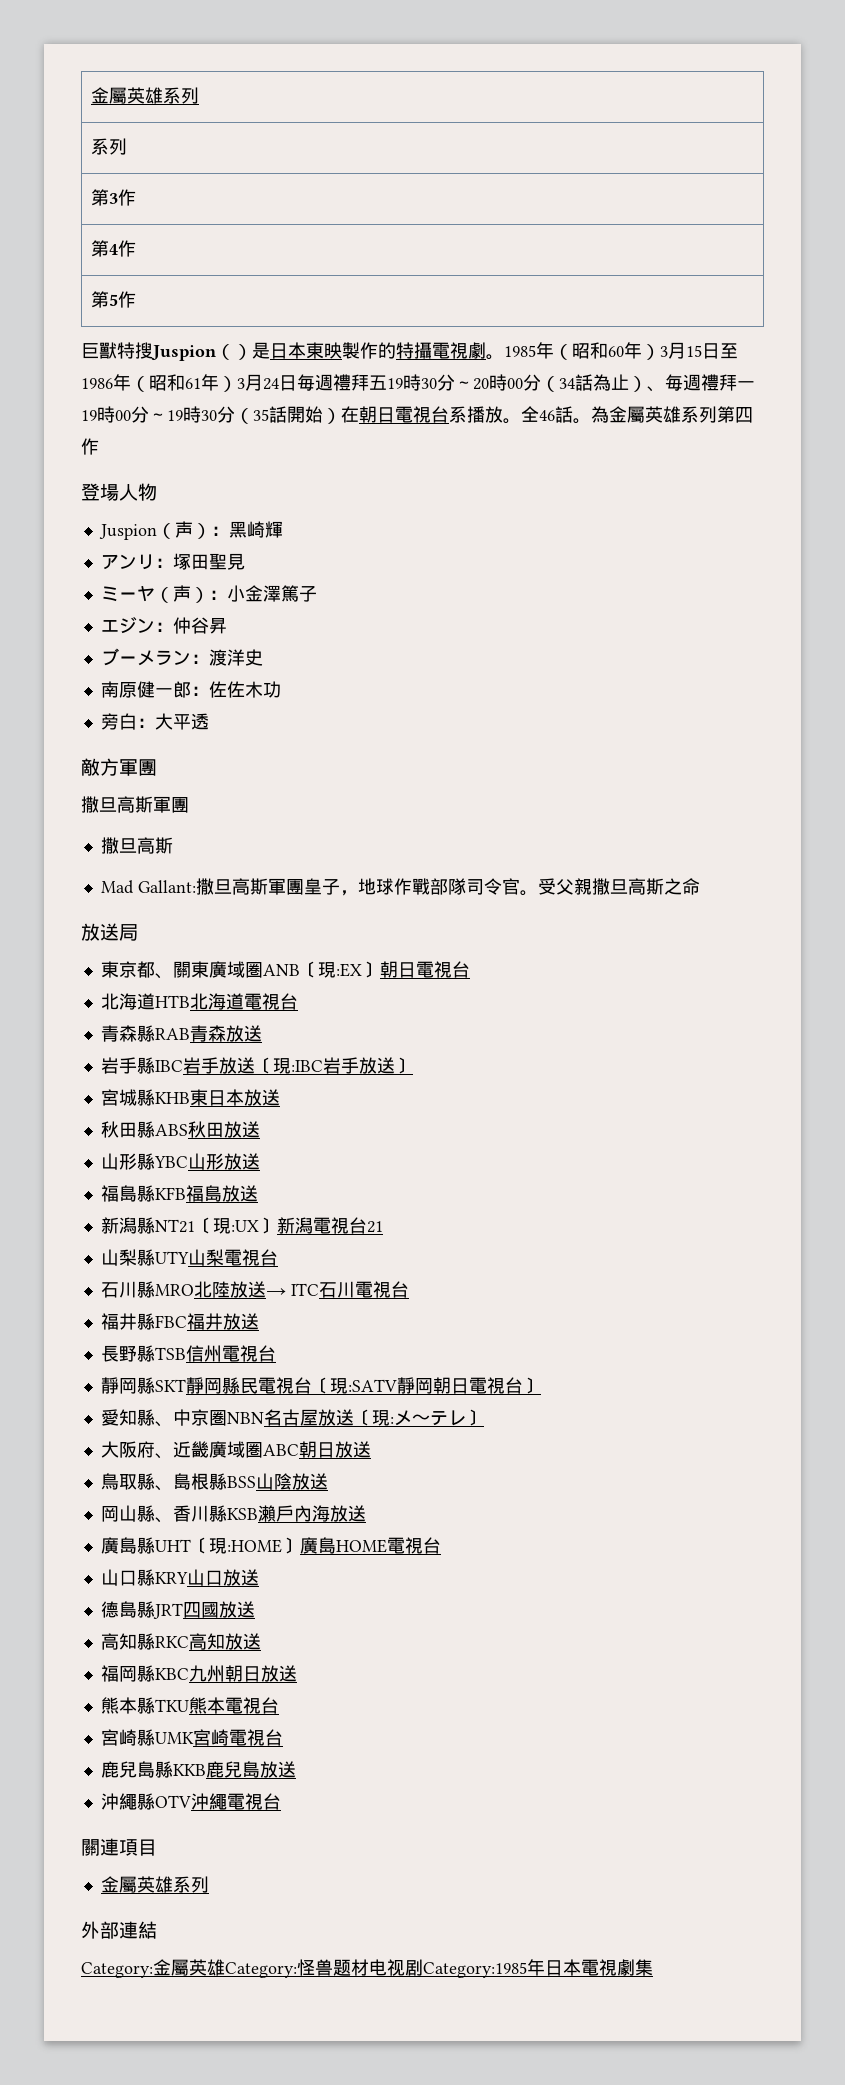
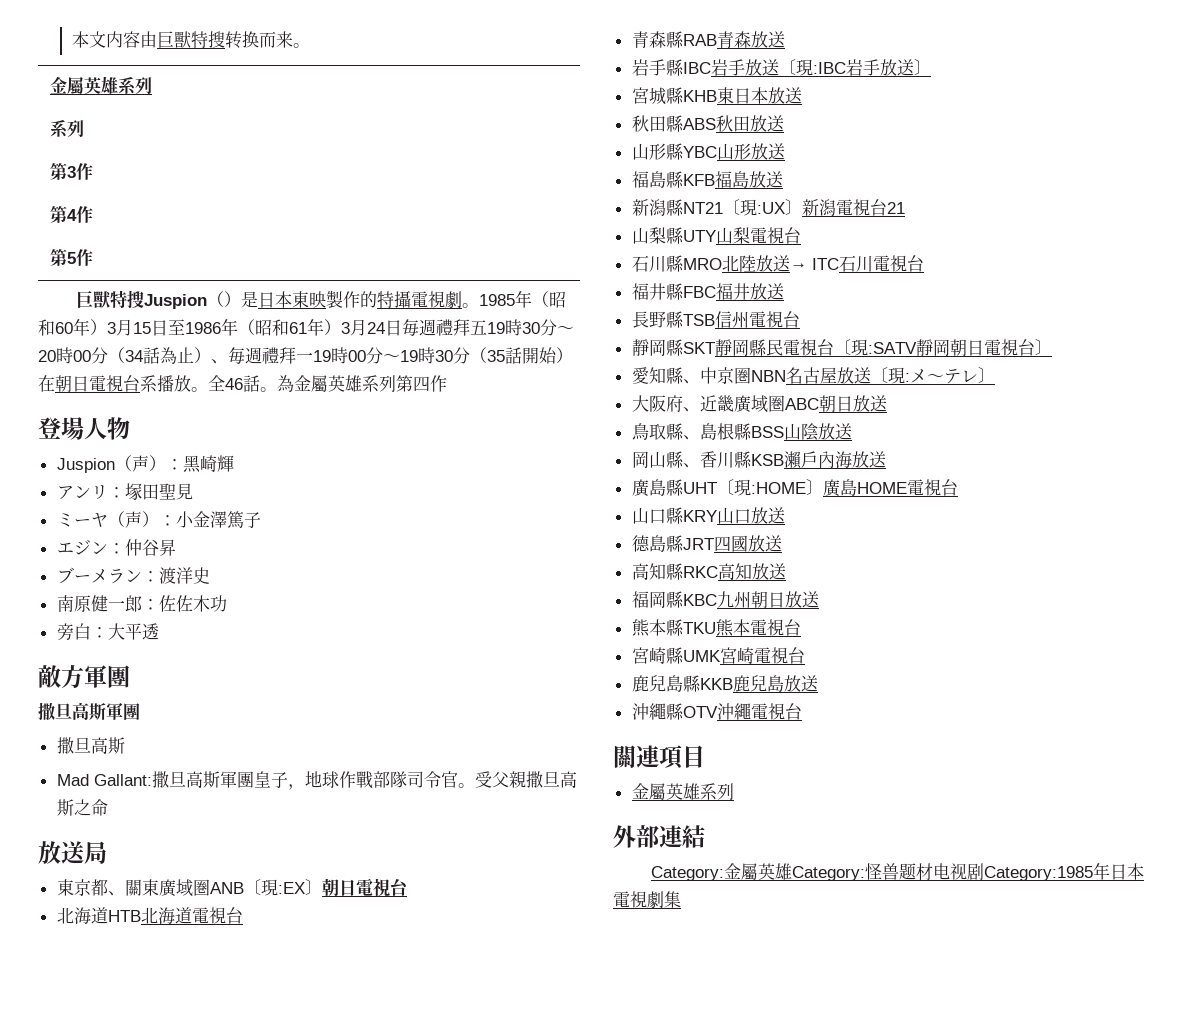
(91, 95) none -> [71,31,310,49] 本文内容由巨獸特搜转换而来。 //

